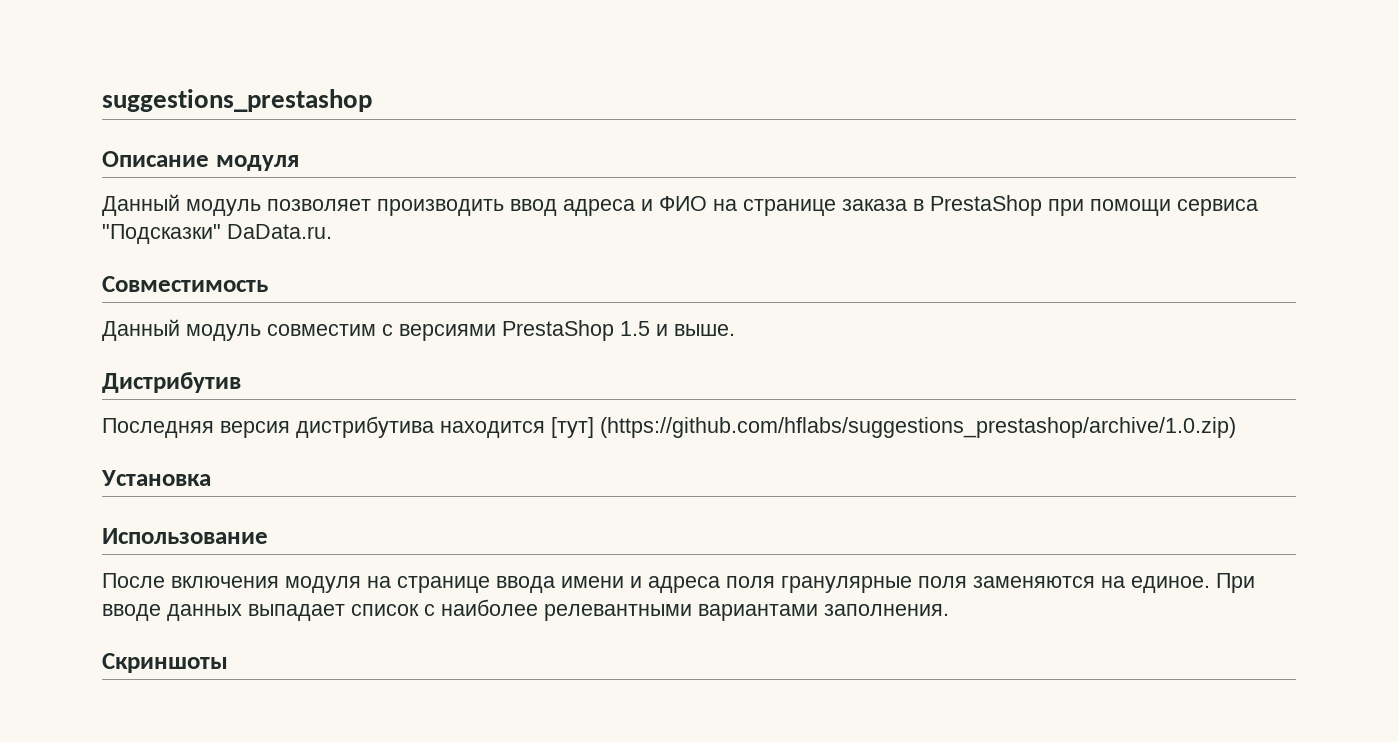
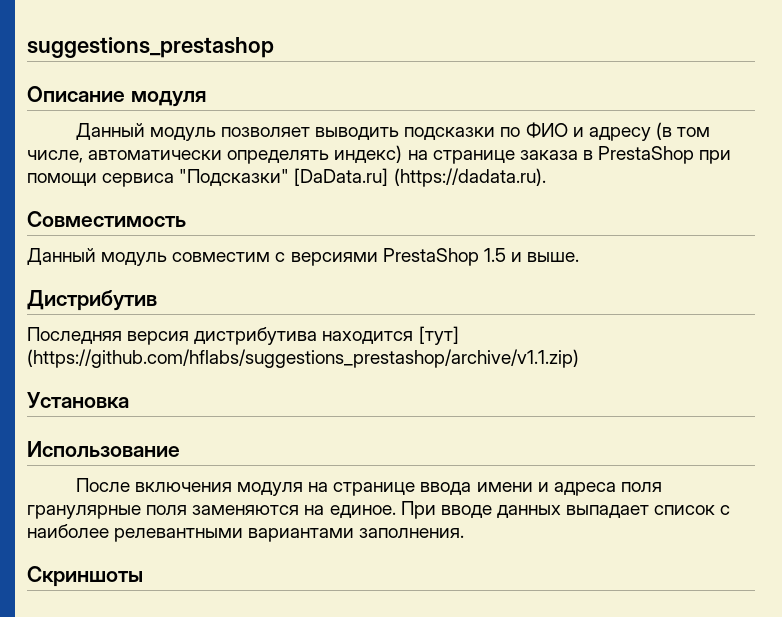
[377,196,707,216] производить ввод адреса и ФИО -> [315,122,711,141] [27,145,403,164] выводить подсказки по ФИО и адресу (в том числе, автоматически определять индекс)
[227,224,332,239] DaData.ru. -> [294,168,546,187] [DaData.ru] (https://dadata.ru).
[600,417,1236,438] (https://github.com/hflabs/suggestions_prestashop/archive/1.0.zip) -> [27,349,579,368] (https://github.com/hflabs/suggestions_prestashop/archive/v1.1.zip)

